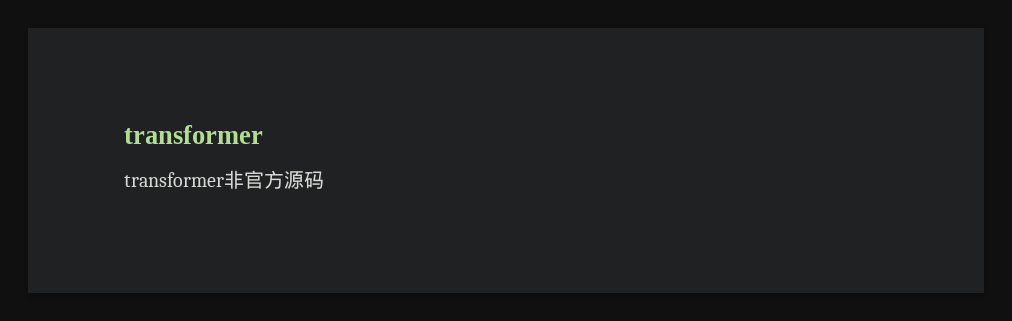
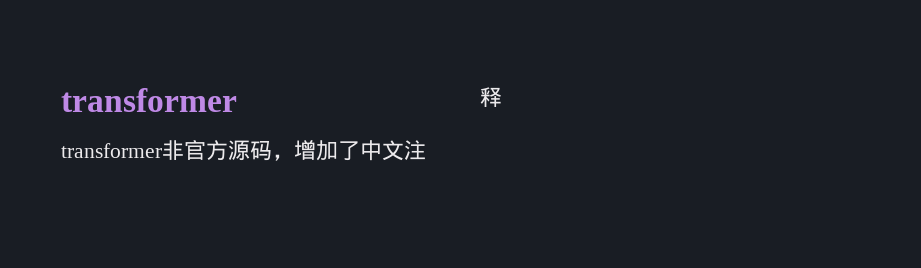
(324, 180) none -> [272,140,426,161] [480,87,502,107] ，增加了中文注释

